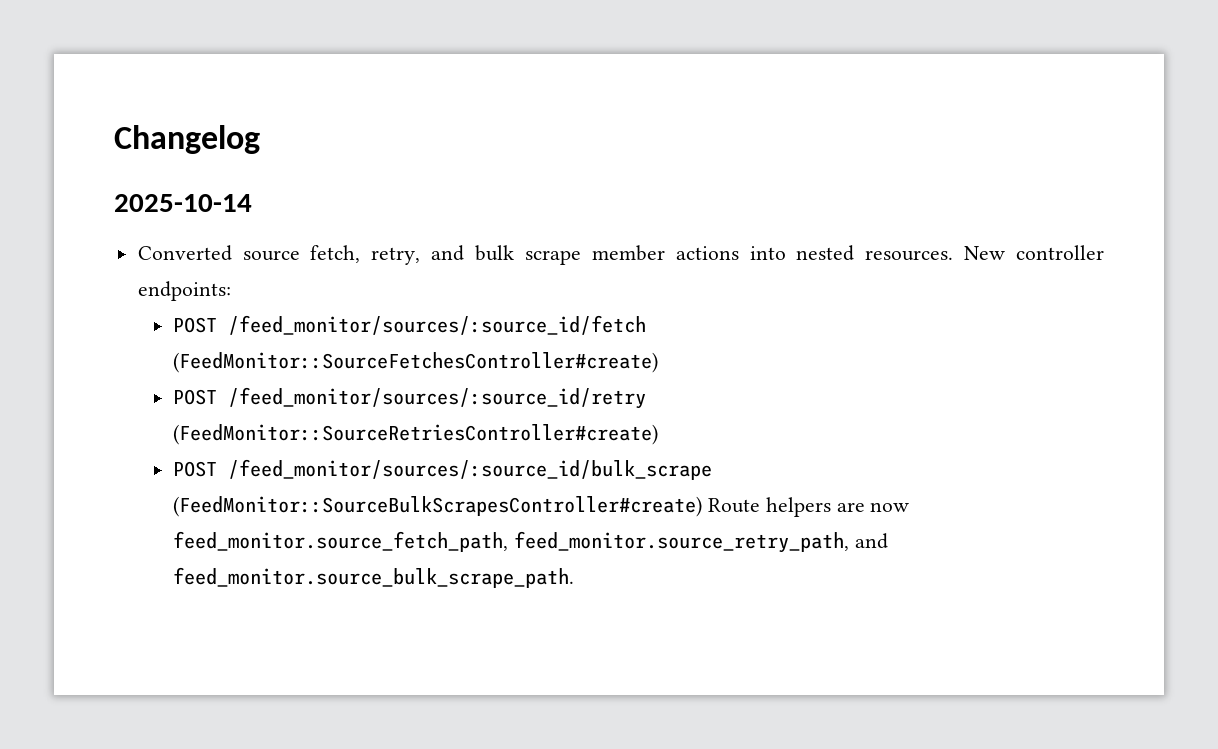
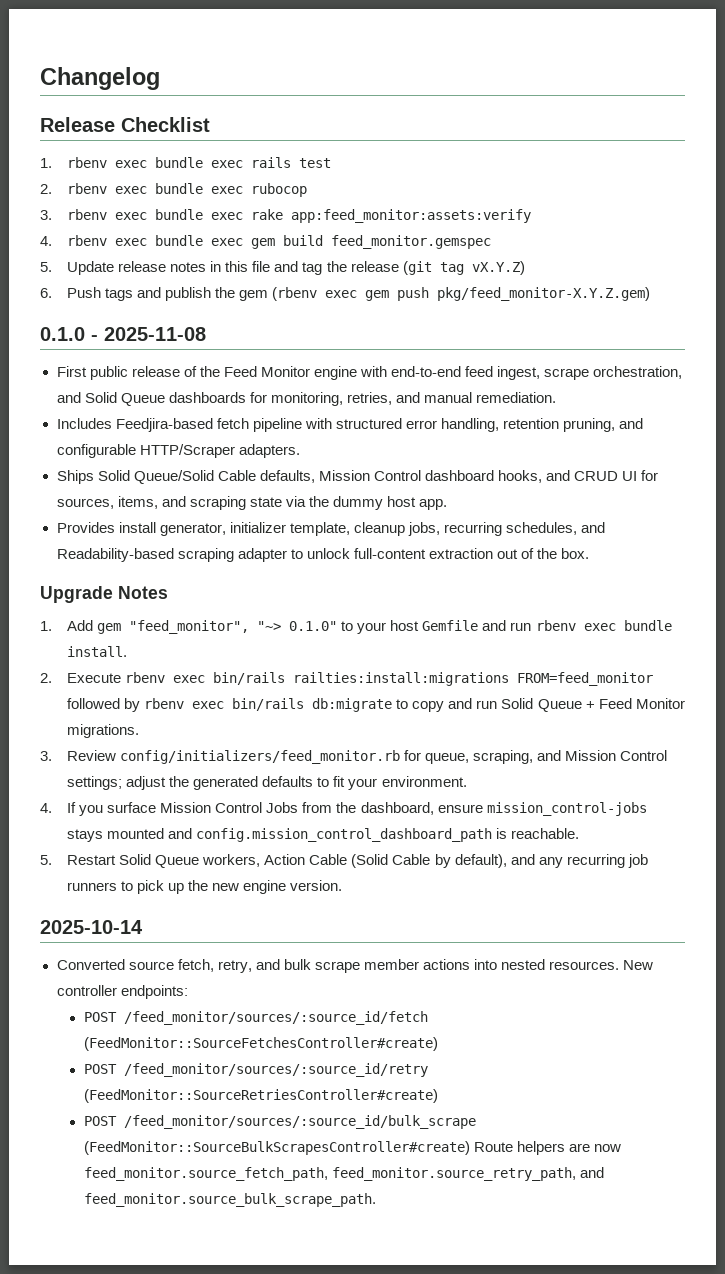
(260, 139) none -> [40,117,210,132] [40,157,332,168] [40,183,308,197] [40,209,532,223] [40,235,492,249] [40,261,525,275] [40,287,651,301] [40,327,206,341] [56,366,683,380] [56,392,556,406] [56,418,643,432] [56,444,300,458] [56,470,659,484] [56,496,447,510] [56,522,605,536] [56,548,589,562] [40,586,168,603] [40,620,672,634] [67,646,128,657] [40,672,654,686] [67,698,685,712] [67,724,140,738] [40,750,668,764] [67,776,467,790] [40,802,647,816] [67,828,580,842] [40,854,648,868] [67,880,343,894] // Release Checklist // 1. rbenv exec bundle exec rails test // 2. rbenv exec bundle exec rubocop // 3. rbenv exec bundle exec rake app:feed_monitor:assets:verify // 4. rbenv exec bundle exec gem build feed_monitor.gemspec // 5. Update release notes in this file and tag the release (git tag vX.Y.Z) // 6. Push tags and publish the gem (rbenv exec gem push pkg/feed_monitor-X.Y.Z.gem) // 0.1.0 - 2025-11-08 // First public release of the Feed Monitor engine with end-to-end feed ingest, scrape orchestration, and Solid Queue dashboards for monitoring, retries, and manual remediation. // Includes Feedjira-based fetch pipeline with structured error handling, retention pruning, and configurable HTTP/Scraper adapters. // Ships Solid Queue/Solid Cable defaults, Mission Control dashboard hooks, and CRUD UI for sources, items, and scraping state via the dummy host app. // Provides install generator, initializer template, cleanup jobs, recurring schedules, and Readability-based scraping adapter to unlock full-content extraction out of the box. // Upgrade Notes // 1. Add gem "feed_monitor", "~> 0.1.0" to your host Gemfile and run rbenv exec bundle install. // 2. Execute rbenv exec bin/rails railties:install:migrations FROM=feed_monitor followed by rbenv exec bin/rails db:migrate to copy and run Solid Queue + Feed Monitor migrations. // 3. Review config/initializers/feed_monitor.rb for queue, scraping, and Mission Control settings; adjust the generated defaults to fit your environment. // 4. If you surface Mission Control Jobs from the dashboard, ensure mission_control-jobs stays mounted and config.mission_control_dashboard_path is reachable. // 5. Restart Solid Queue workers, Action Cable (Solid Cable by default), and any recurring job runners to pick up the new engine version.

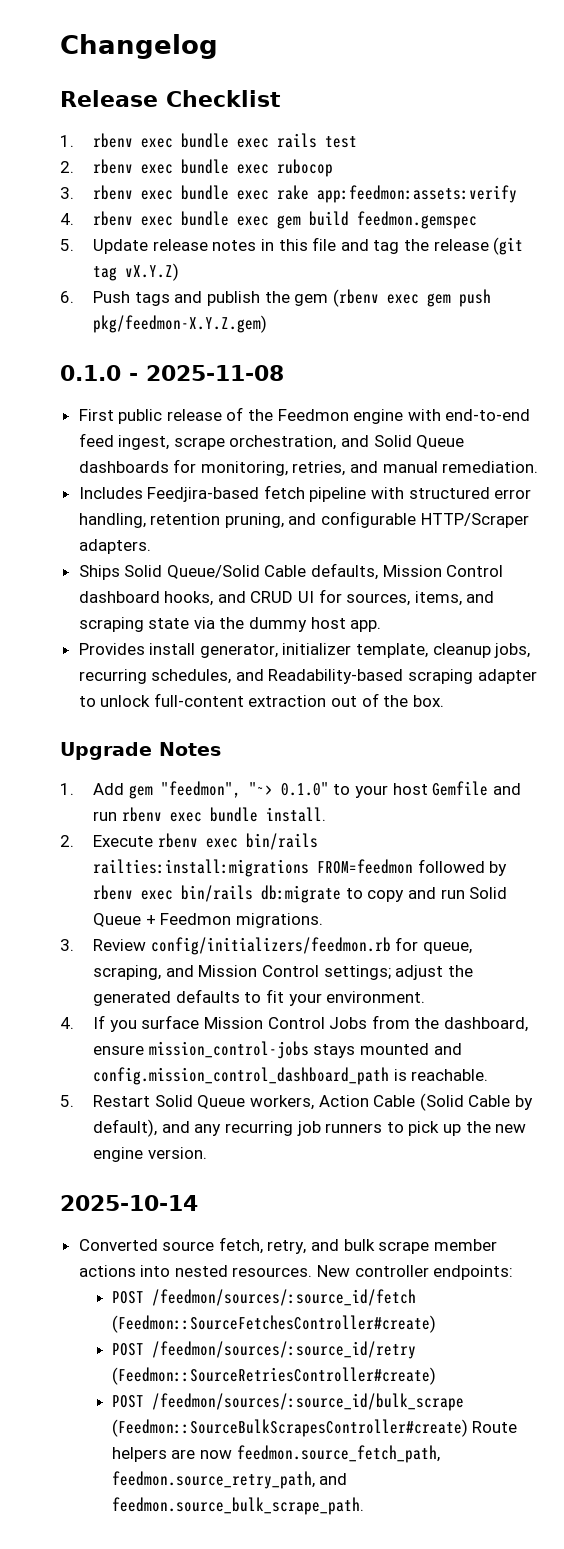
[291,209,532,223] app:feed_monitor:assets:verify -> [317,185,518,203] app:feedmon:assets:verify
[331,235,492,249] feed_monitor.gemspec -> [357,211,478,229] feedmon.gemspec
[437,287,651,301] pkg/feed_monitor-X.Y.Z.gem) -> [93,315,268,333] pkg/feedmon-X.Y.Z.gem)
[223,366,310,377] Feed Monitor -> [277,409,349,421] Feedmon
[129,620,250,634] "feed_monitor", -> [160,781,241,798] "feedmon",
[517,672,654,686] FROM=feed_monitor -> [317,859,414,874] FROM=feedmon
[598,698,685,709] Feed Monitor -> [160,913,232,925] Feedmon
[120,750,401,764] config/initializers/feed_monitor.rb -> [150,937,391,955] config/initializers/feedmon.rb
[123,1011,428,1025] [83,1037,438,1051] [83,1063,428,1077] [83,1089,438,1103] [83,1115,476,1129] [83,1141,470,1155] /feed_monitor/sources/:source_id/fetch (FeedMonitor::SourceFetchesController#create) // POST /feed_monitor/sources/:source_id/retry (FeedMonitor::SourceRetriesController#create) // POST /feed_monitor/sources/:source_id/bulk_scrape (FeedMonitor::SourceBulkScrapesController#create) -> [151,1289,416,1306] [111,1315,436,1333] [111,1341,416,1359] [111,1367,436,1385] [111,1393,464,1411] [111,1419,468,1437] /feedmon/sources/:source_id/fetch (Feedmon::SourceFetchesController#create) // POST /feedmon/sources/:source_id/retry (Feedmon::SourceRetriesController#create) // POST /feedmon/sources/:source_id/bulk_scrape (Feedmon::SourceBulkScrapesController#create)
[83,1167,604,1181] [83,1193,376,1207] feed_monitor.source_fetch_path, feed_monitor.source_retry_path, and feed_monitor.source_bulk_scrape_path. -> [236,1445,440,1463] [111,1471,348,1489] [111,1497,364,1515] feedmon.source_fetch_path, feedmon.source_retry_path, and feedmon.source_bulk_scrape_path.

